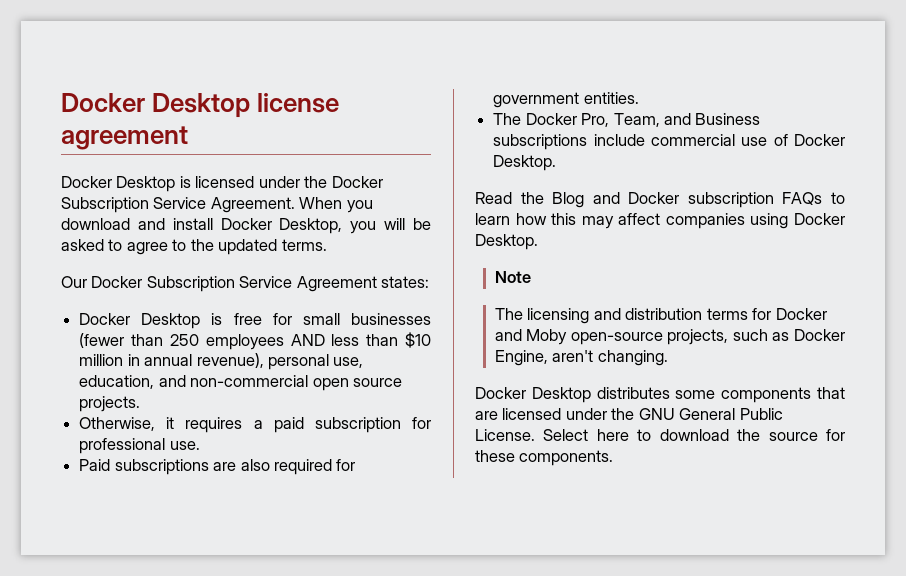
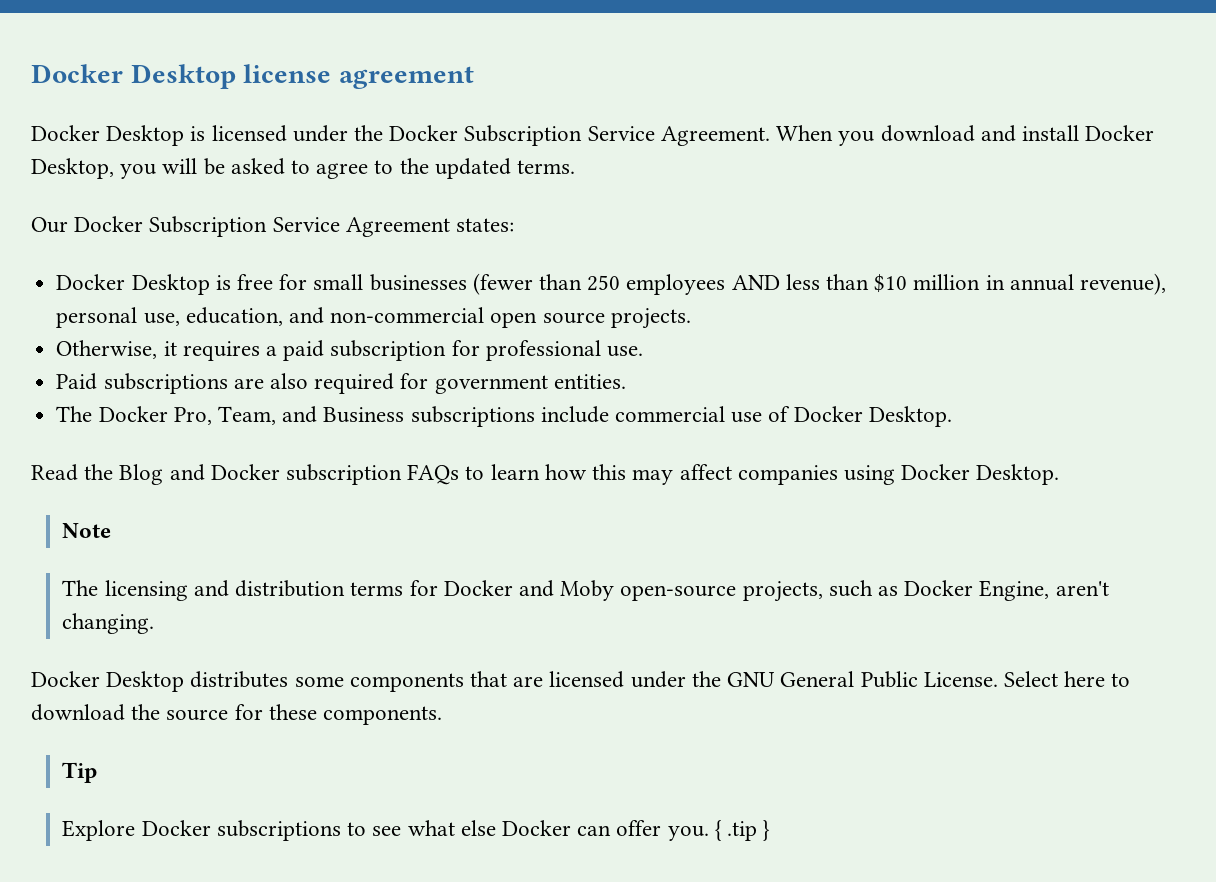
(614, 458) none -> [62,762,98,783] [62,820,771,841] // Tip // Explore Docker subscriptions to see what else Docker can offer you. { .tip }

